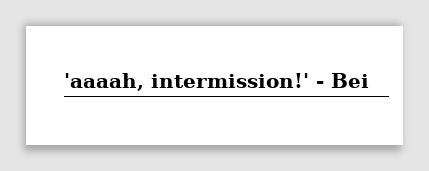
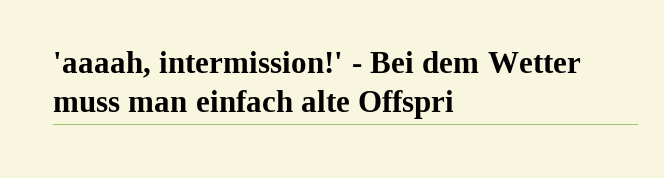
(369, 80) none -> [422,51,581,73] [53,90,455,119] dem Wetter muss man einfach alte Offspri

